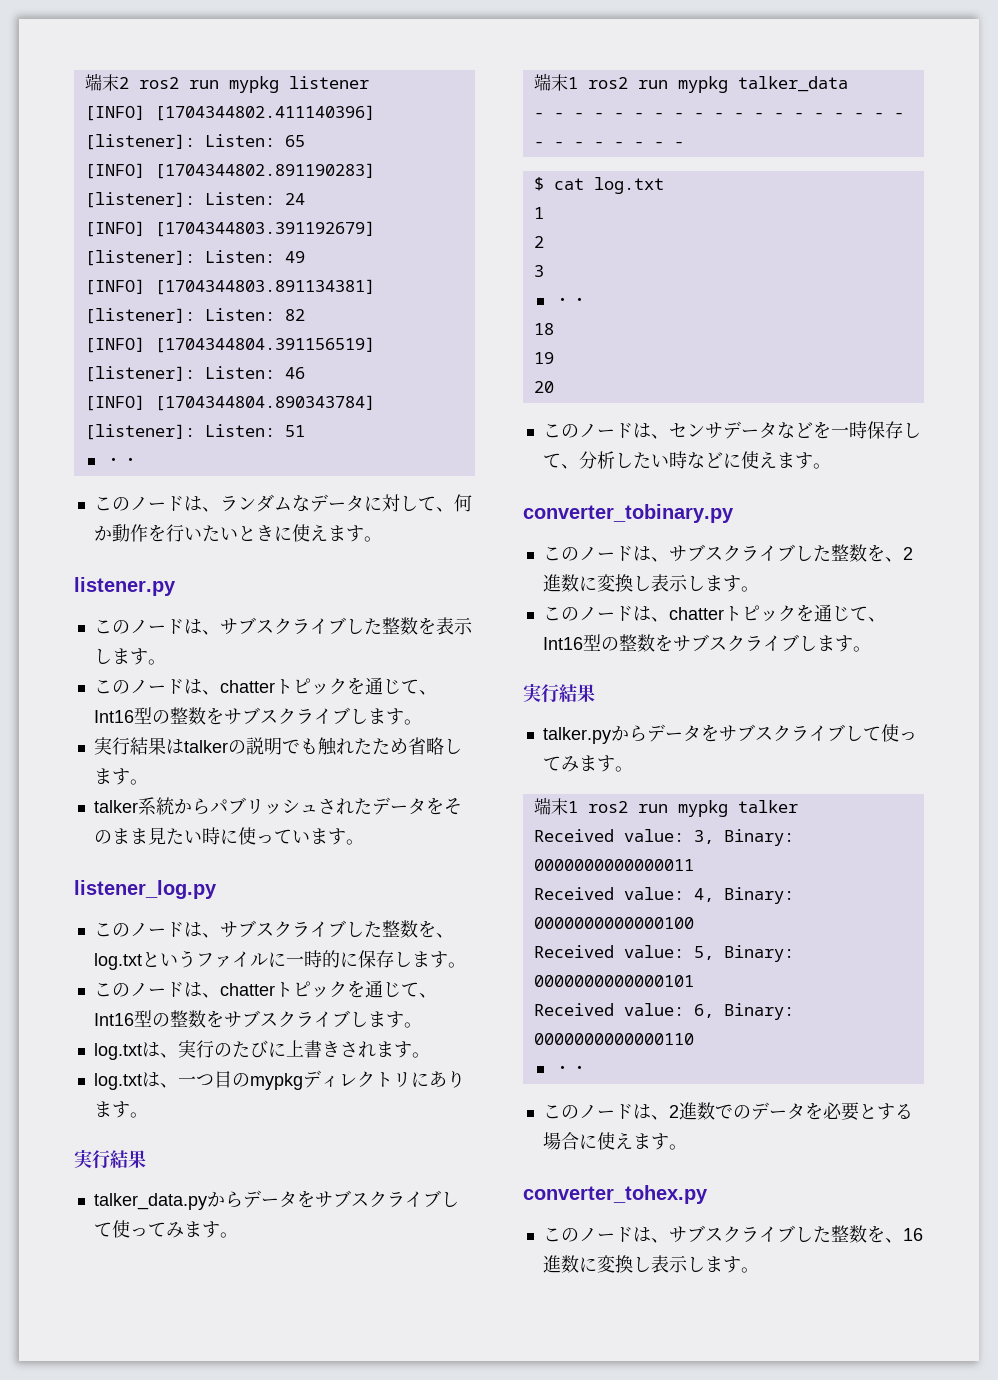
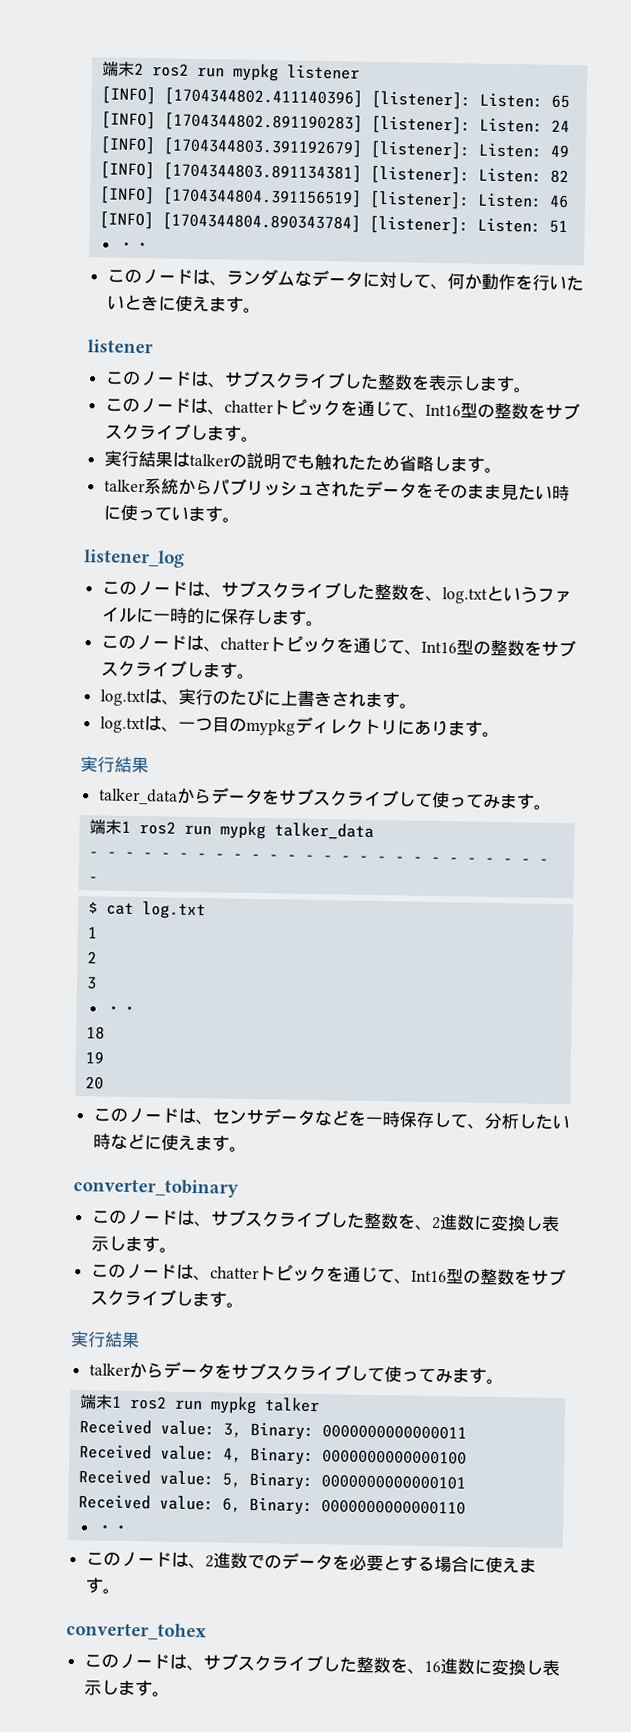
[74,577,176,596] listener.py -> [87,339,153,354] listener
[74,880,217,899] listener_log.py -> [83,549,185,568] listener_log
[93,1193,207,1210] talker_data.py -> [98,788,178,805] talker_data
[523,504,734,523] converter_tobinary.py -> [73,1178,239,1198] converter_tobinary
[542,727,611,744] talker.py -> [88,1363,131,1377] talker
[523,1185,708,1204] converter_tohex.py -> [66,1621,207,1641] converter_tohex

